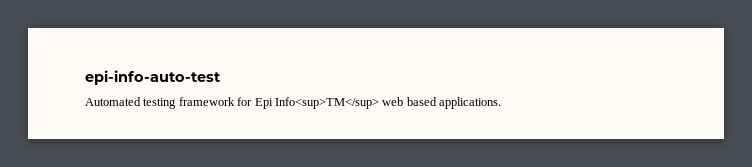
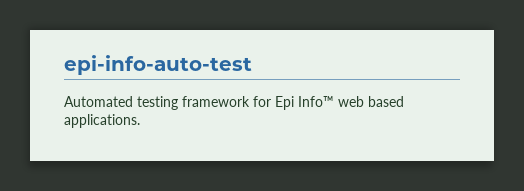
[274,97,379,109] Info<sup>TM</sup> -> [298,96,334,107] Info™

